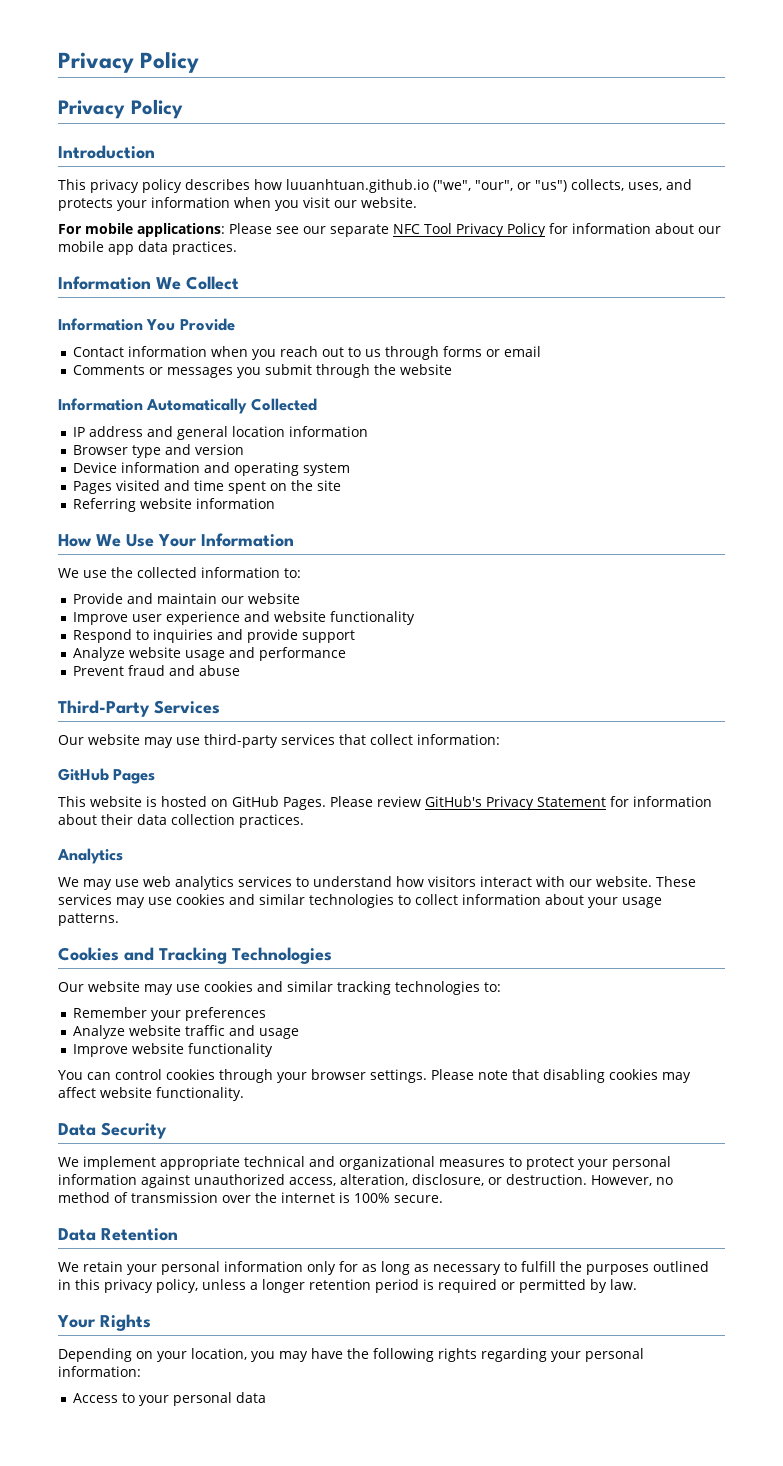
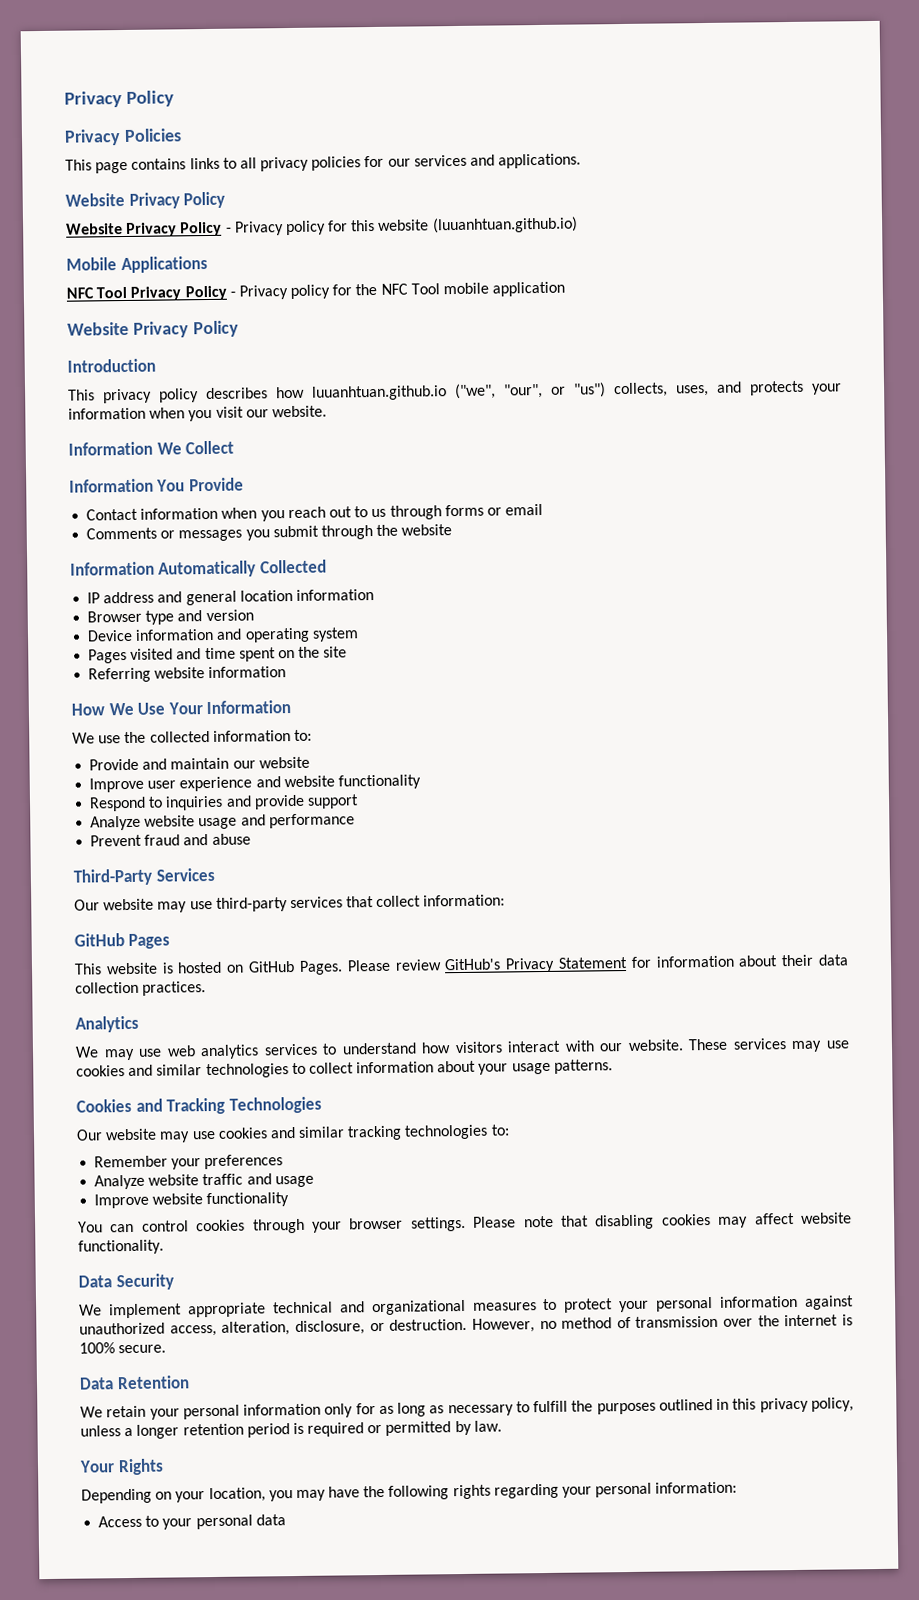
(125, 109) none -> [123,128,182,142] [65,153,582,174] [65,191,226,209] [66,216,578,237] [66,255,208,274] [66,281,566,301] [67,321,189,338] Policies // This page contains links to all privacy policies for our services and applications. // Website Privacy Policy // Website Privacy Policy - Privacy policy for this website (luuanhtuan.github.io) // Mobile Applications // NFC Tool Privacy Policy - Privacy policy for the NFC Tool mobile application // Website Privacy
[58,223,721,237] [58,241,237,255] // For mobile applications: Please see our separate NFC Tool Privacy Policy for information about our mobile app data practices. -> (327, 411) none

